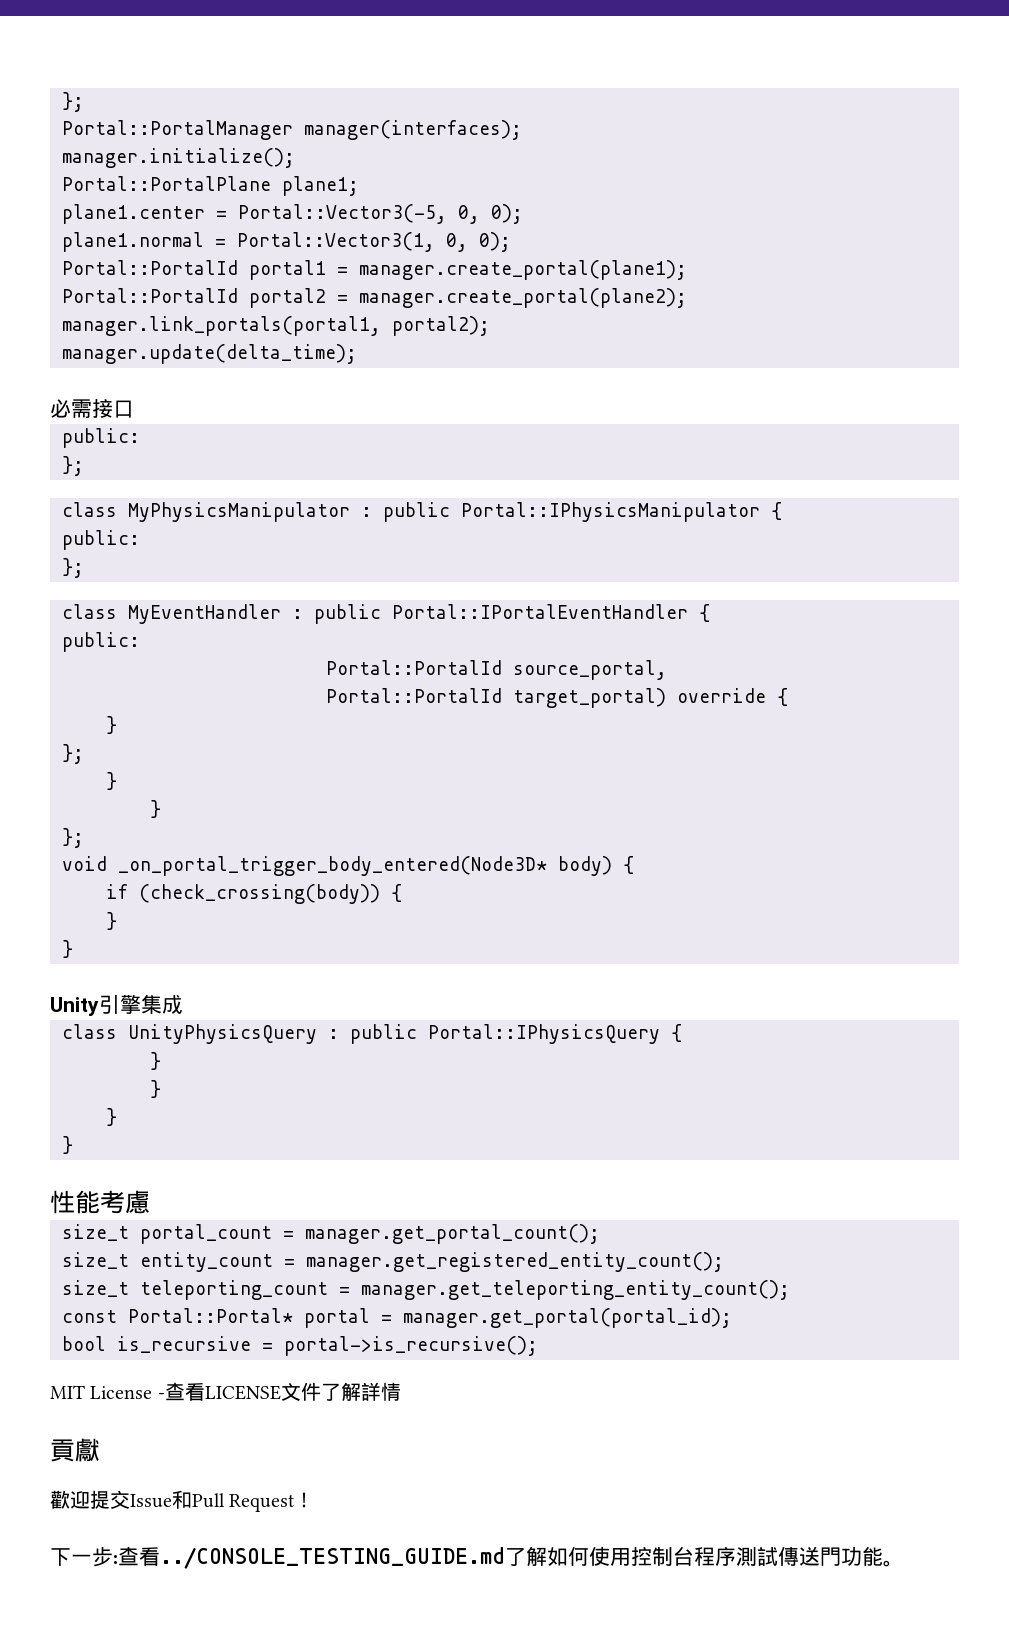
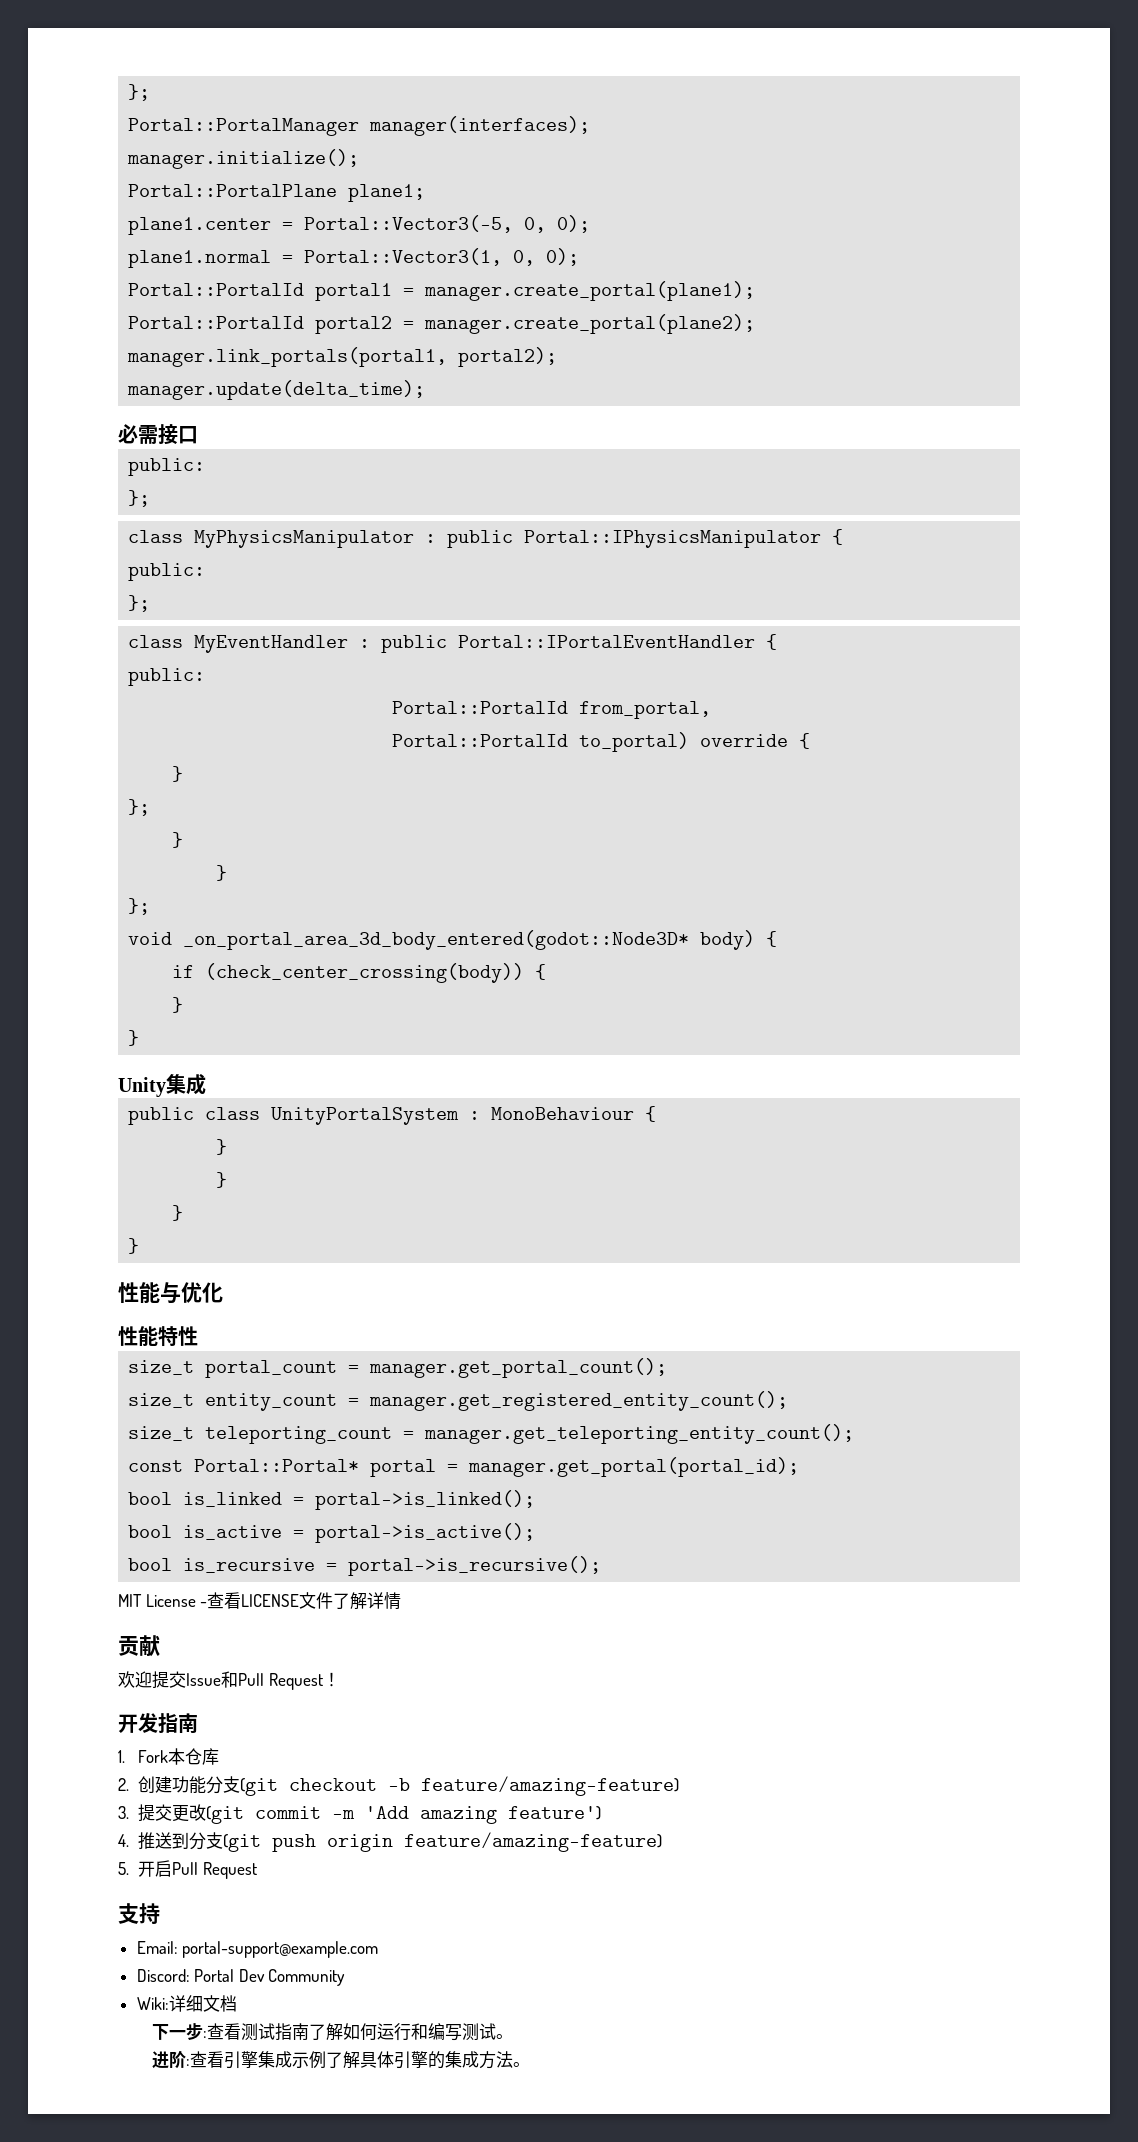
[513,660,667,680] [326,688,666,708] source_portal, // Portal::PortalId target_portal) -> [579,701,712,719] [392,732,690,752] from_portal, // Portal::PortalId to_portal)
[118,856,547,876] _on_portal_trigger_body_entered(Node3D* -> [183,930,690,950] _on_portal_area_3d_body_entered(godot::Node3D*
[139,884,380,904] (check_crossing(body)) -> [205,963,525,983] (check_center_crossing(body))
[99,994,141,1014] 引擎 -> (166, 1087) none
[62,1024,660,1044] class UnityPhysicsQuery : public Portal::IPhysicsQuery -> [128,1107,635,1125] public class UnityPortalSystem : MonoBehaviour
[100,1190,150,1214] 考慮 -> [160,1282,223,1304] [118,1326,198,1347] 与优化 // 性能特性
(732, 1318) none -> [128,1490,536,1510] [128,1523,536,1543] // bool is_linked = portal->is_linked(); // bool is_active = portal->is_active();
[360,1382,381,1401] 詳 -> [367,1592,385,1609] 详
[50,1438,100,1462] [50,1490,70,1509] 貢獻 // 歡 -> [118,1635,160,1657] [118,1671,135,1688] 贡献 // 欢
[50,1546,883,1569] 下一步:查看../CONSOLE_TESTING_GUIDE.md了解如何使用控制台程序測試傳送門功能 -> [118,1713,198,1733] [118,1748,220,1765] [118,1776,680,1796] [118,1804,602,1824] [118,1832,663,1852] [118,1860,258,1879] [118,1903,160,1924] [136,1941,379,1958] [136,1969,346,1986] [136,1995,237,2012] [151,2023,513,2041] [151,2050,513,2069] 开发指南 // 1. Fork本仓库 // 2.创建功能分支(git checkout -b feature/amazing-feature) // 3.提交更改(git commit -m 'Add amazing feature') // 4.推送到分支(git push origin feature/amazing-feature) // 5.开启Pull Request // 支持 // Email: portal-support@example.com // Discord: Portal Dev Community // Wiki:详细文档 // 下一步:查看测试指南了解如何运行和编写测试。 // 进阶:查看引擎集成示例了解具体引擎的集成方法

